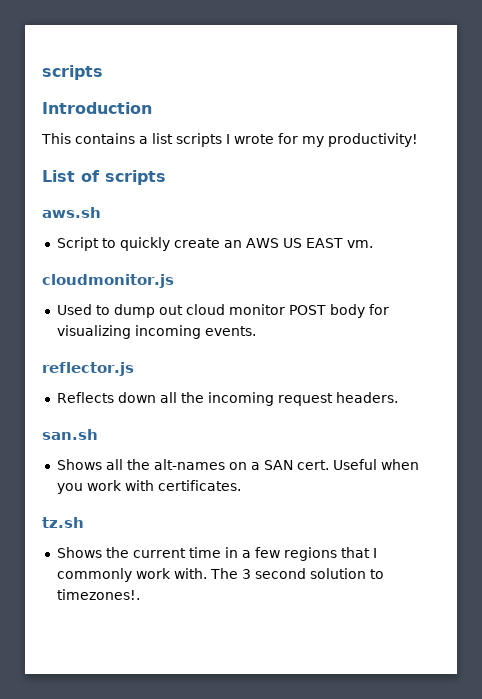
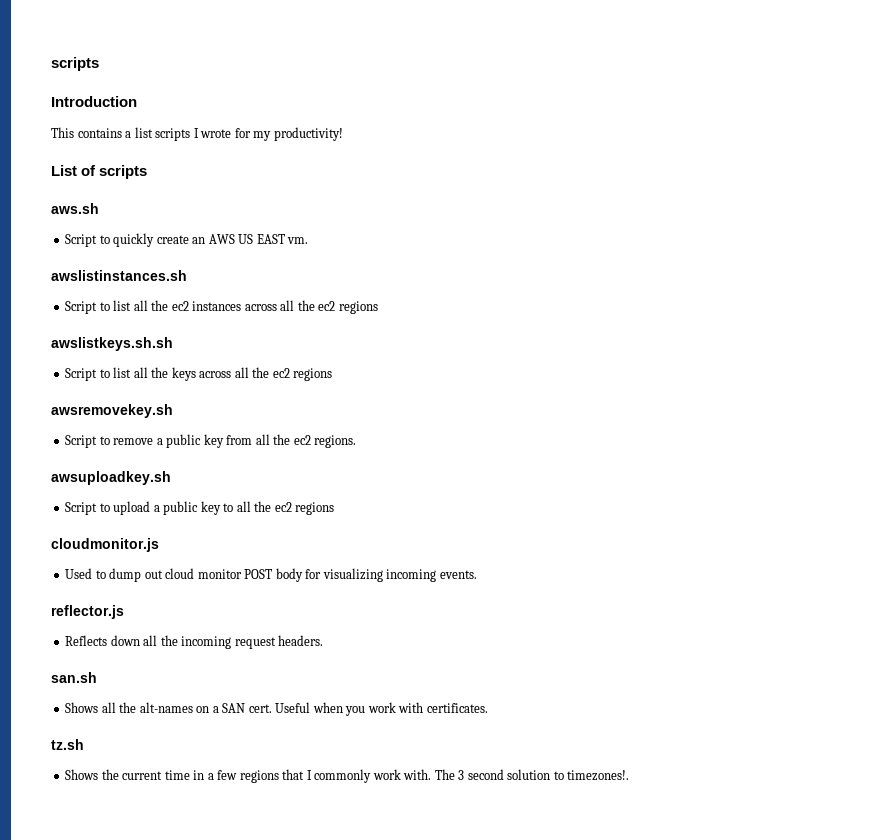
(373, 244) none -> [51,270,187,281] [65,300,378,314] [51,337,173,351] [65,367,333,381] [51,404,173,418] [65,434,357,448] [51,471,171,485] [65,501,335,515] // awslistinstances.sh // Script to list all the ec2 instances across all the ec2 regions // awslistkeys.sh.sh // Script to list all the keys across all the ec2 regions // awsremovekey.sh // Script to remove a public key from all the ec2 regions. // awsuploadkey.sh // Script to upload a public key to all the ec2 regions

